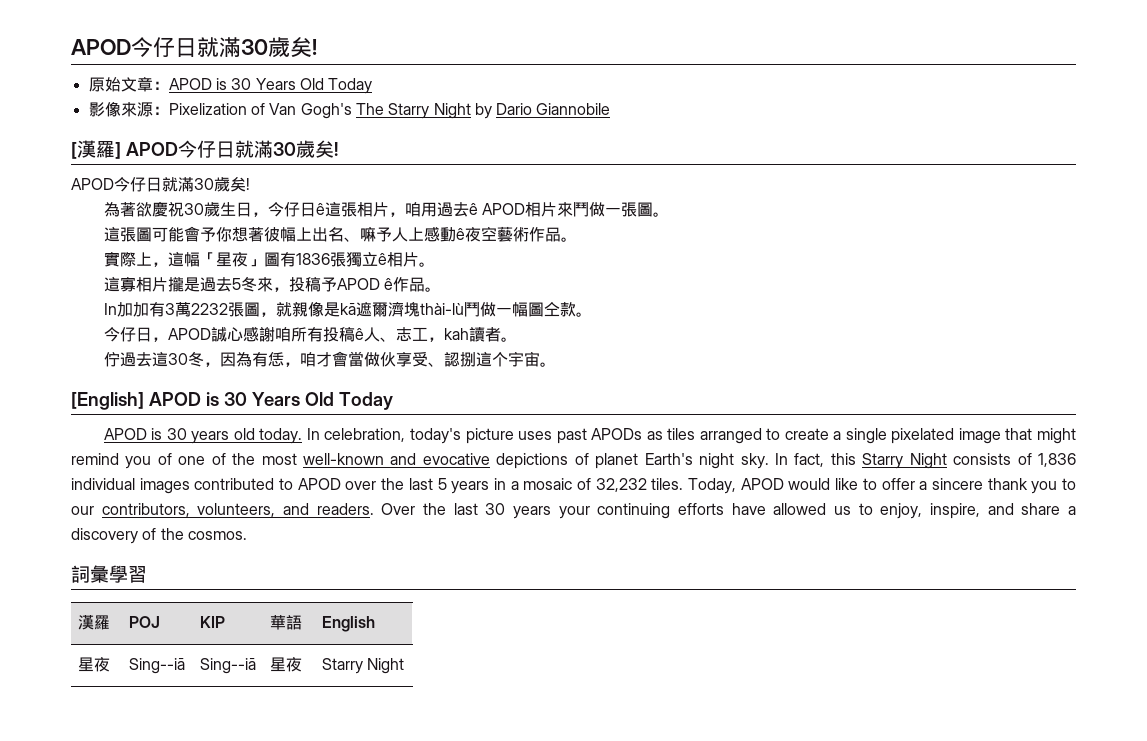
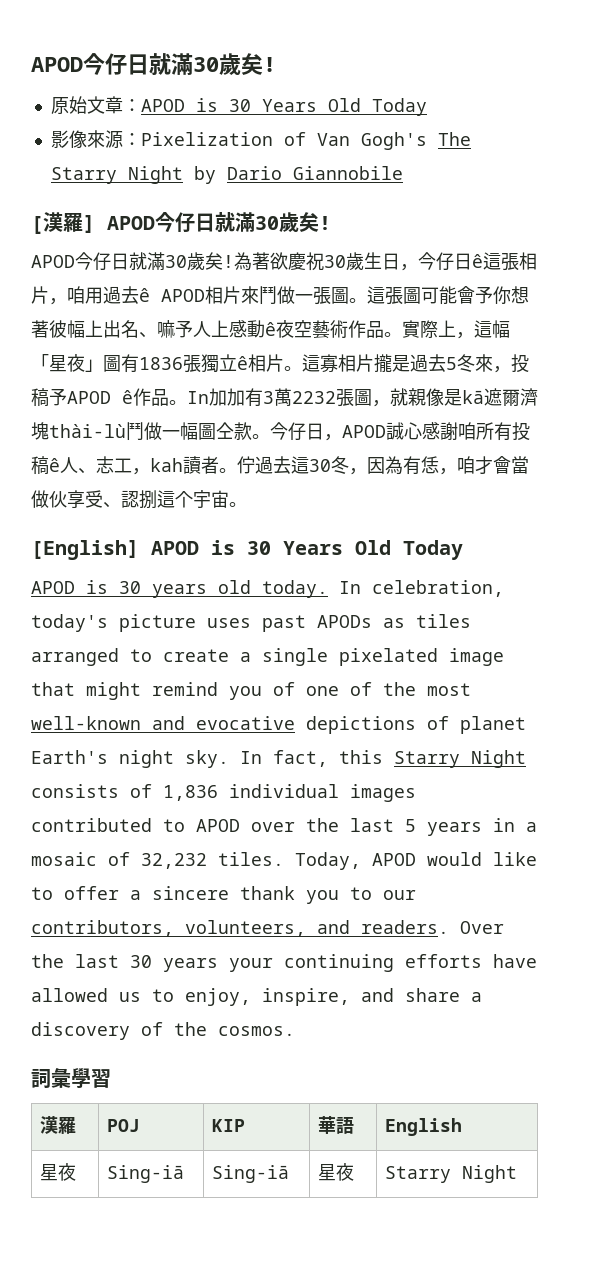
(250, 184) // -> (234, 261) none
(669, 214) // -> (367, 300) none
(577, 239) // -> (402, 334) none
(435, 264) // -> (302, 368) none
(441, 289) // -> (187, 402) none
(592, 314) // -> (270, 436) none
(517, 339) // -> (237, 470) none
[128,658,185,674] [199,658,256,674] Sing--iā | Sing--iā -> [107,1165,185,1183] [212,1165,290,1183] Sing-iā | Sing-iā

